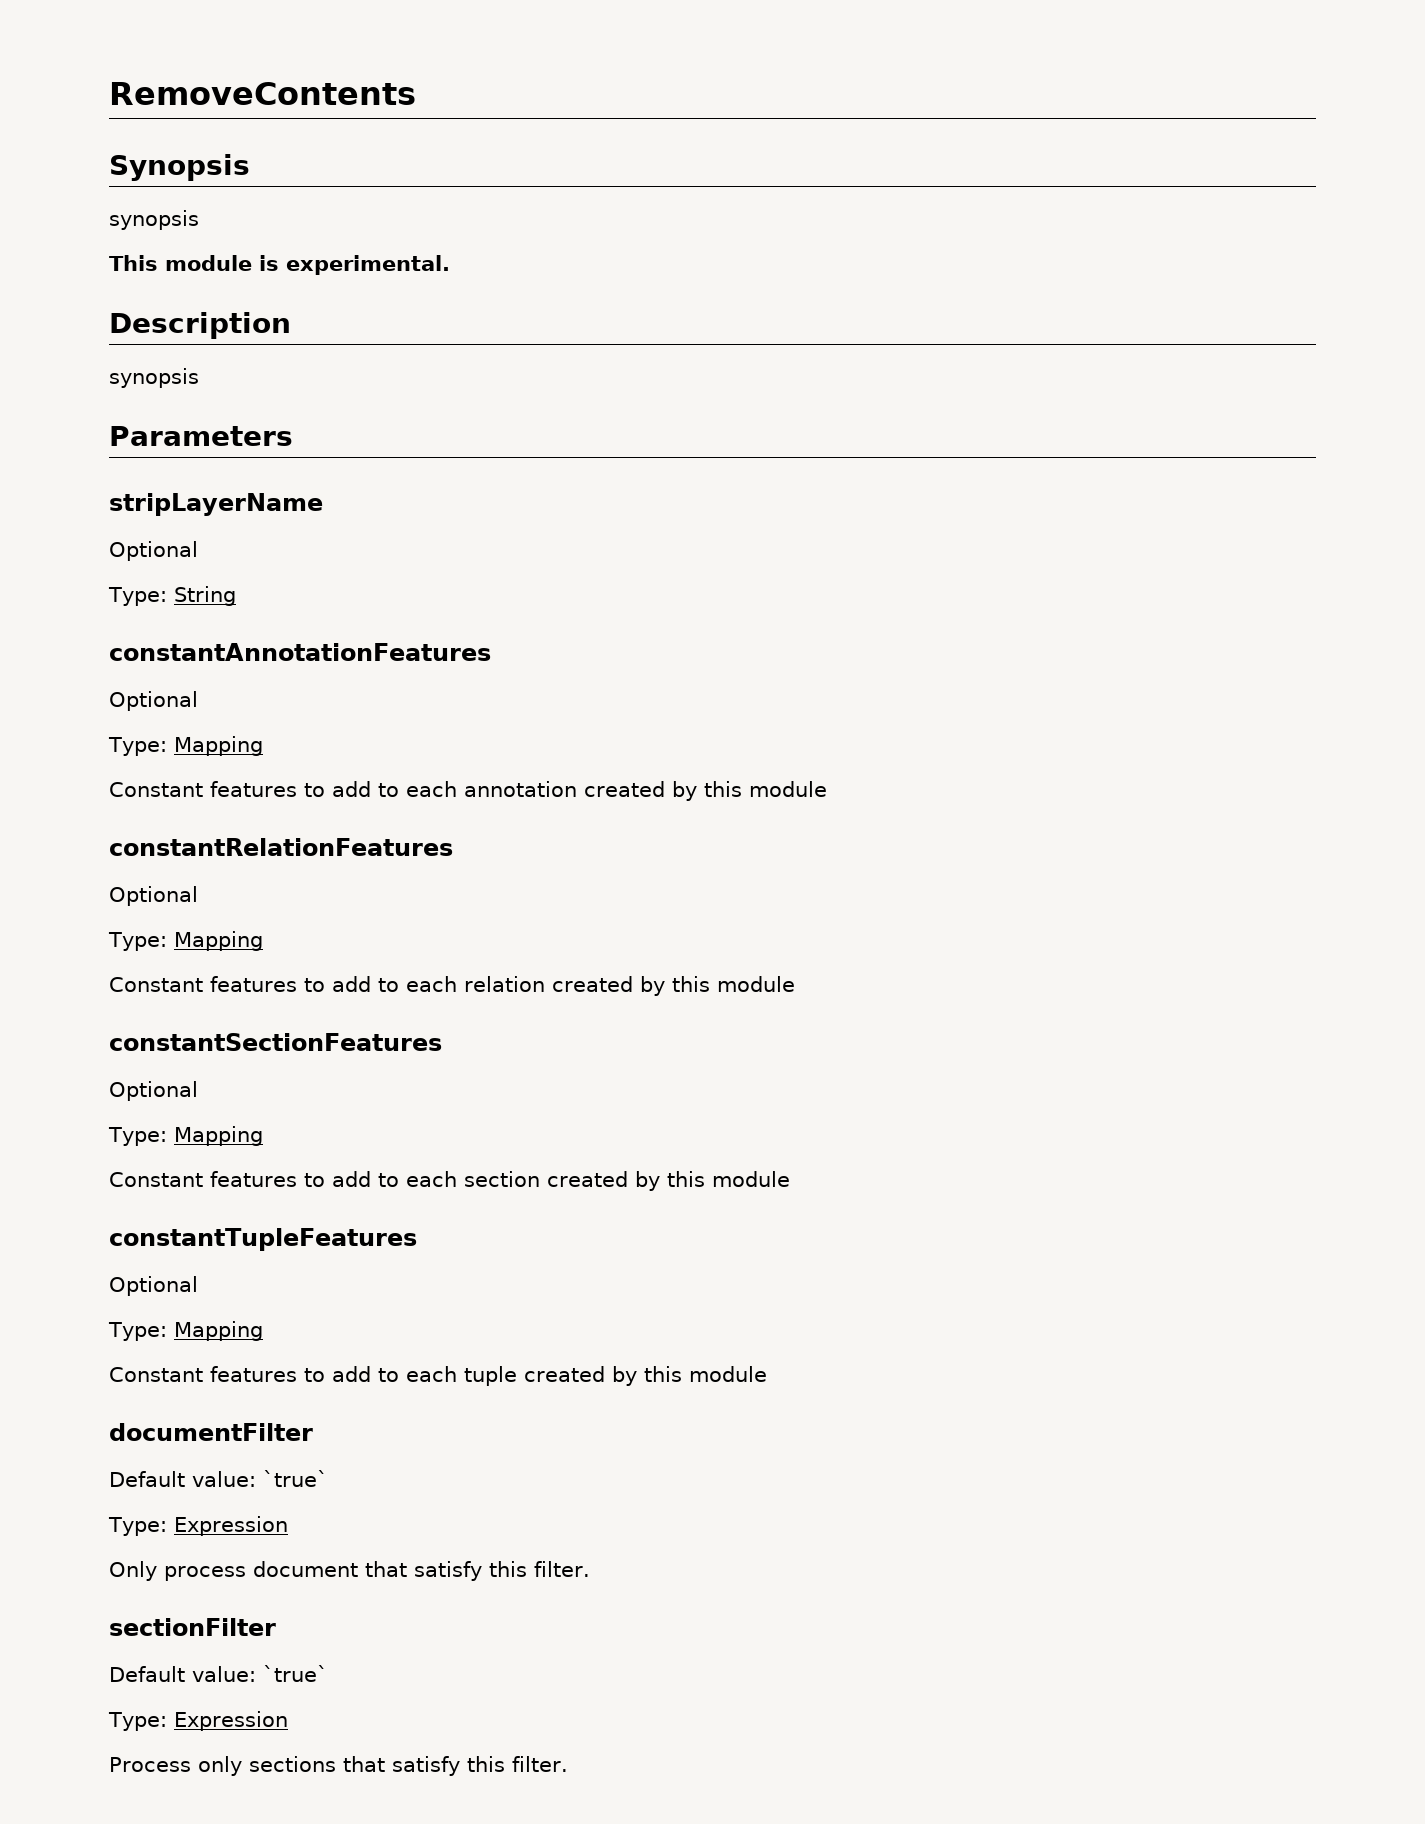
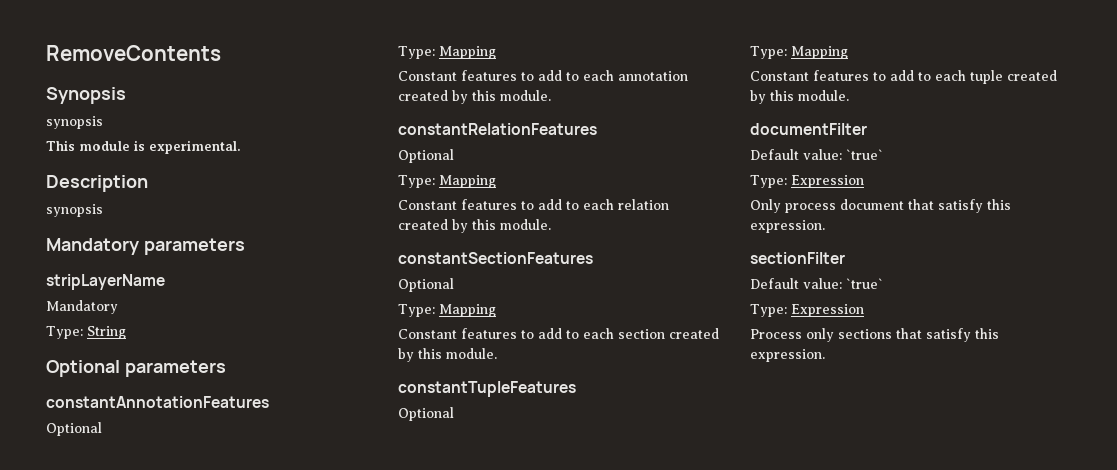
[109,426,293,446] Parameters -> [46,238,245,255] Mandatory parameters
[109,541,198,561] Optional -> [46,300,118,314] Mandatory
(236, 596) none -> [46,360,226,377] // Optional parameters
[749,781,827,797] module -> [500,90,551,101] module.
[717,976,795,992] module -> [500,219,551,230] module.
[712,1171,790,1187] module -> [446,348,497,359] module.
[689,1366,767,1382] module -> [798,90,849,101] module.
[534,1561,590,1577] filter. -> [750,220,825,233] expression.
[512,1756,568,1772] filter. -> [750,349,825,362] expression.

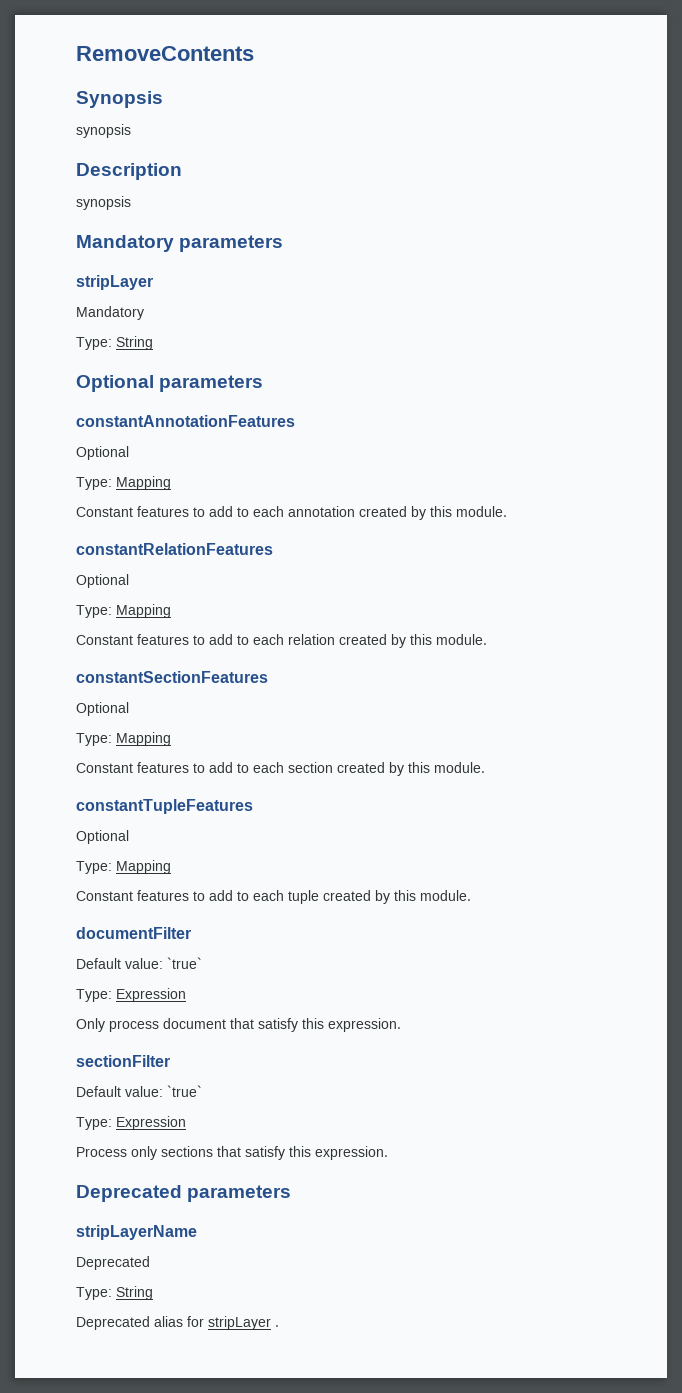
[46,140,241,154] // This module is experimental. -> (131, 131) none
[46,274,165,290] stripLayerName -> [76,275,153,290] stripLayer
(825, 355) none -> [76,1185,292,1202] [76,1225,197,1240] [76,1256,150,1270] [76,1286,153,1300] [76,1316,279,1330] // Deprecated parameters // stripLayerName // Deprecated // Type: String // Deprecated alias for stripLayer .

